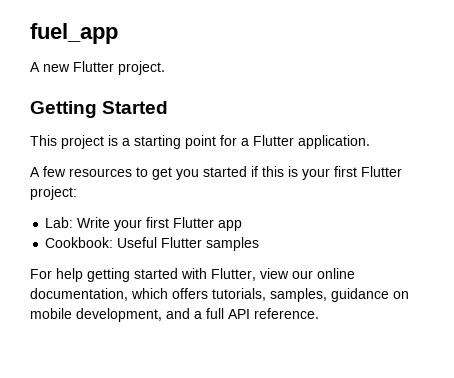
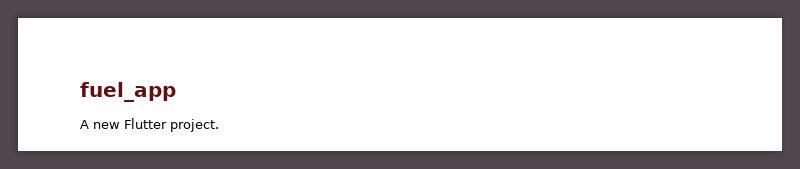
[30,101,169,118] [30,135,370,149] [30,166,402,180] [30,186,77,200] [45,217,243,231] [45,237,260,251] [30,268,355,282] [30,288,409,302] [30,308,319,322] // Getting Started // This project is a starting point for a Flutter application. // A few resources to get you started if this is your first Flutter project: // Lab: Write your first Flutter app // Cookbook: Useful Flutter samples // For help getting started with Flutter, view our online documentation, which offers tutorials, samples, guidance on mobile development, and a full API reference. -> (219, 125) none

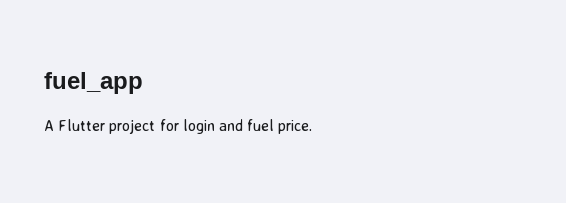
[93,118,219,132] new Flutter project. -> [58,119,313,134] Flutter project for login and fuel price.

